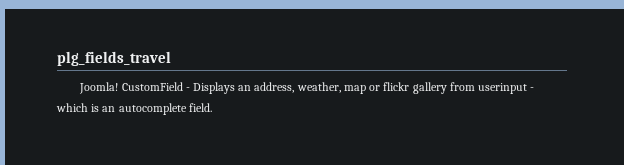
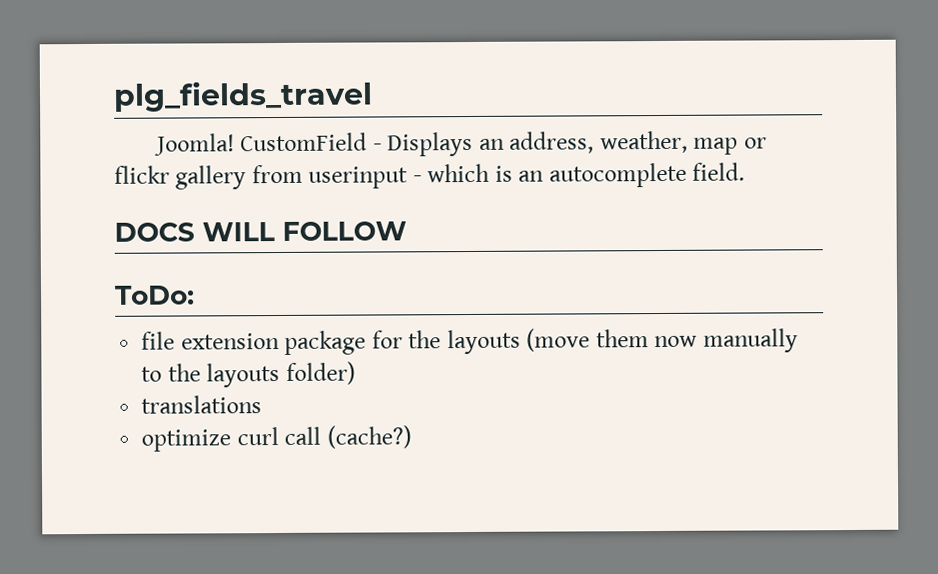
(212, 107) none -> [114,221,407,242] [114,285,195,305] [141,328,798,355] [141,361,356,388] [141,395,263,414] [141,425,412,452] // DOCS WILL FOLLOW // ToDo: // file extension package for the layouts (move them now manually to the layouts folder) // translations // optimize curl call (cache?)

